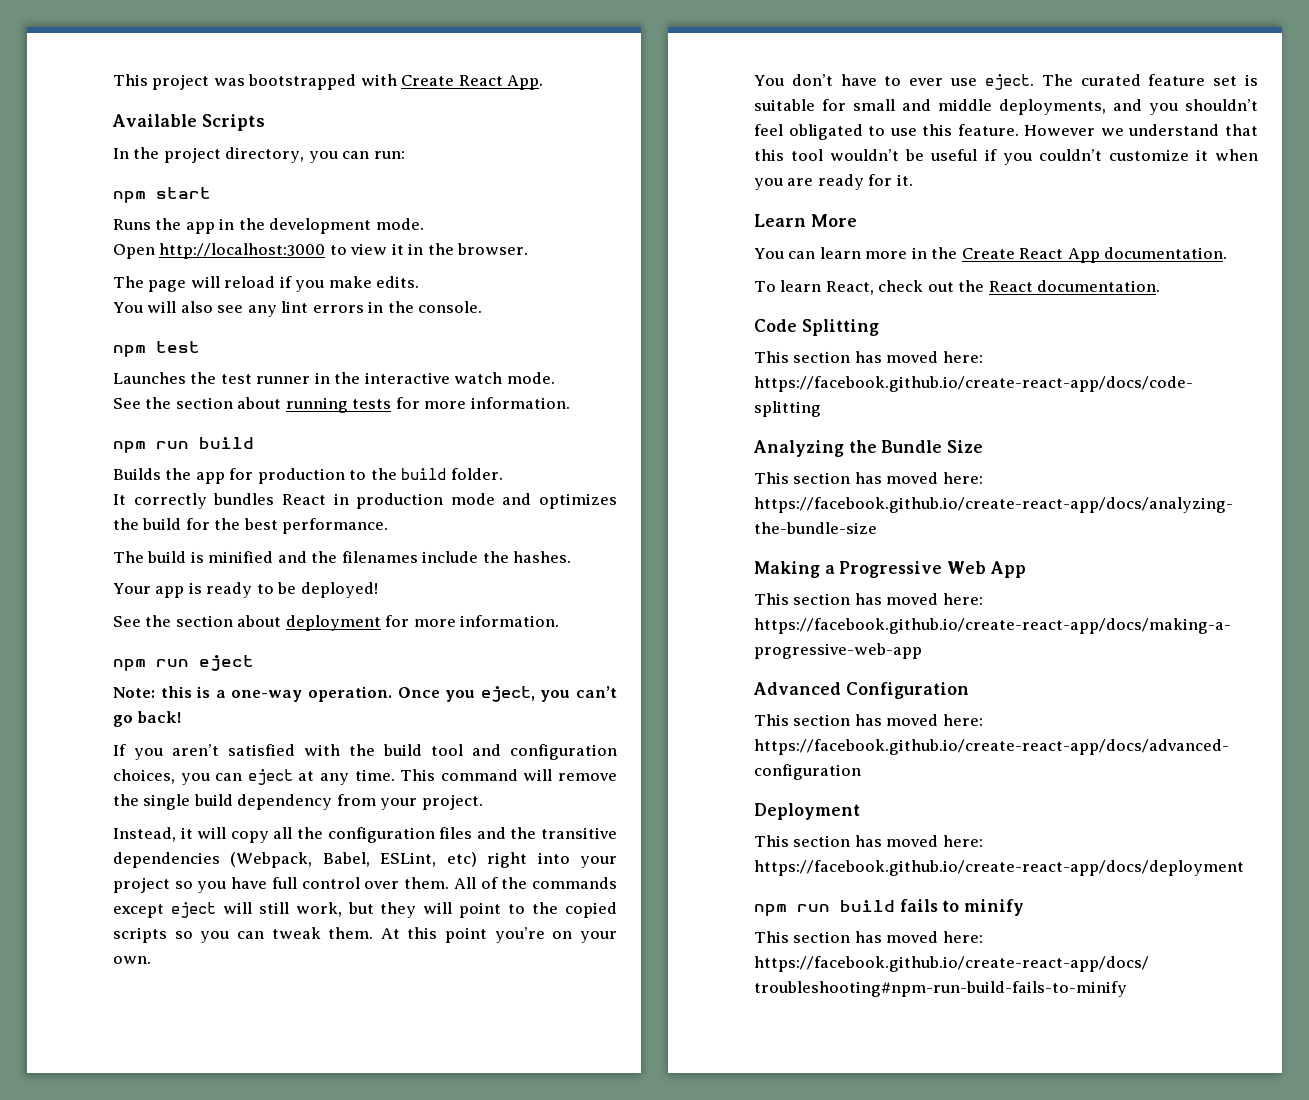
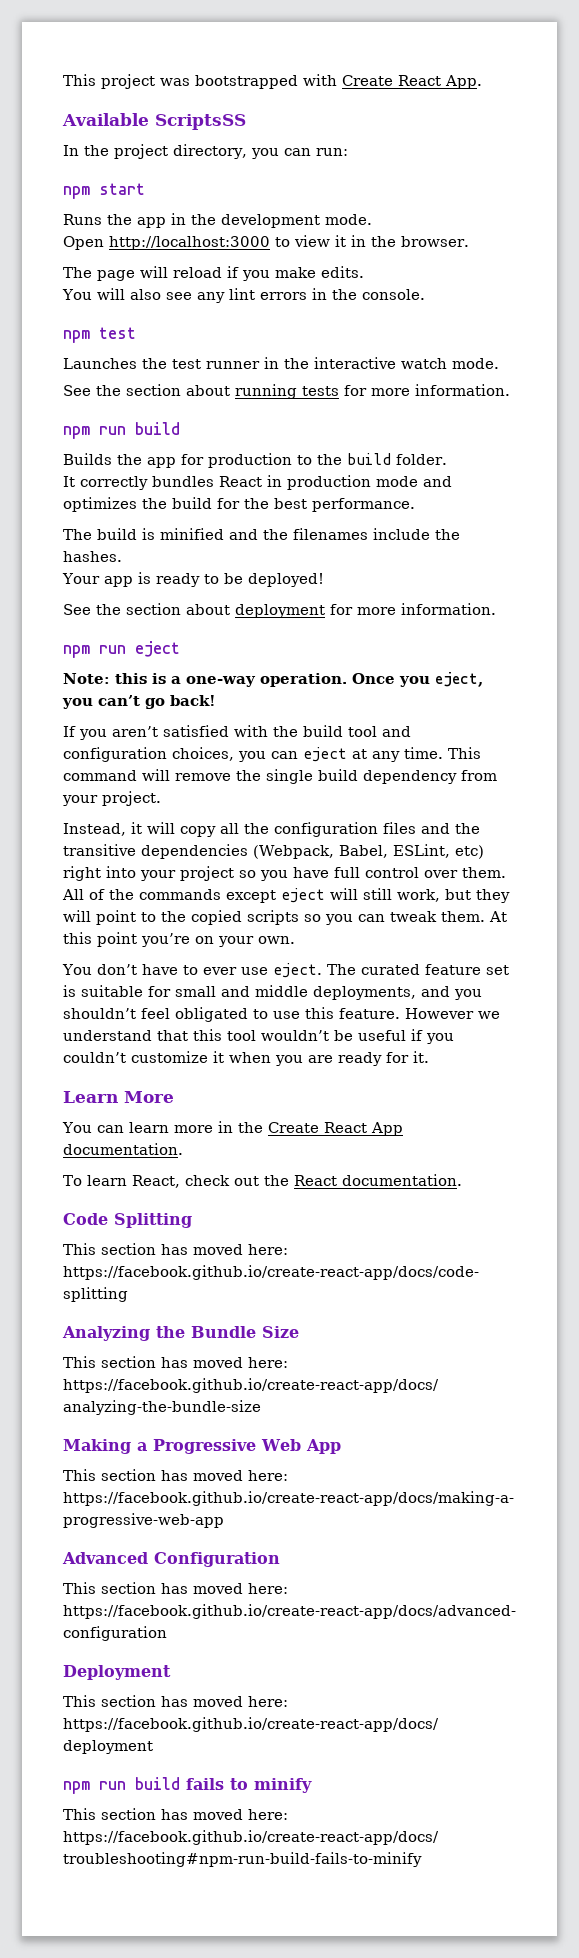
[202,114,265,131] Scripts -> [155,114,246,130] ScriptsSS

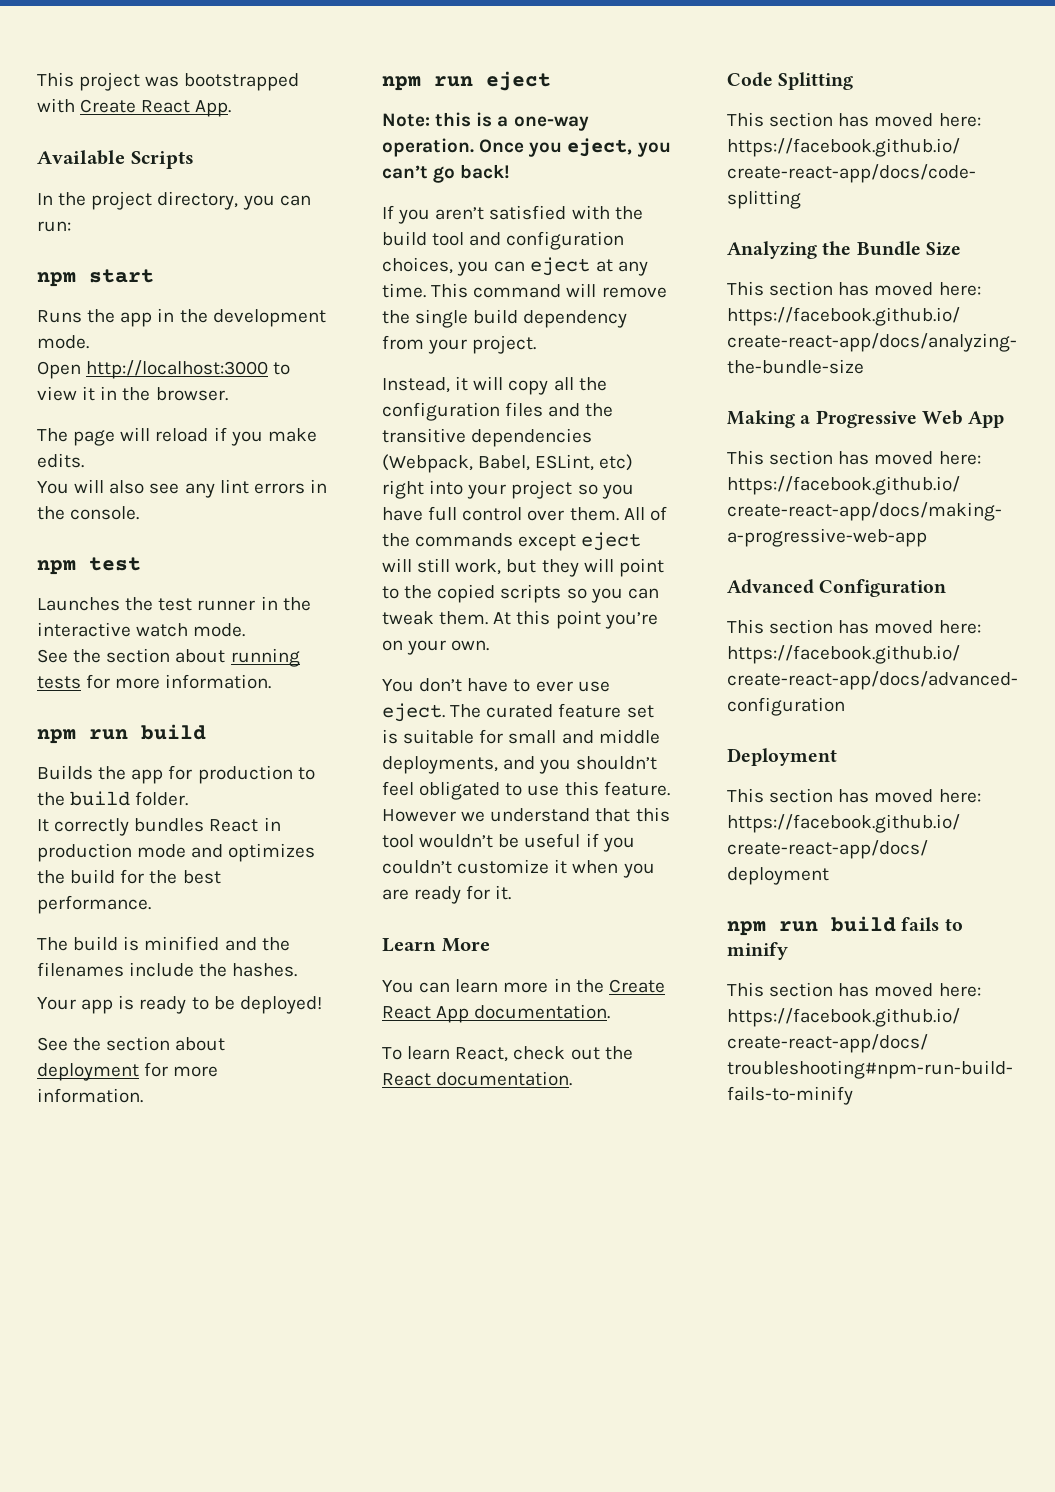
[155,114,246,130] ScriptsSS -> [130,151,194,169] Scripts

